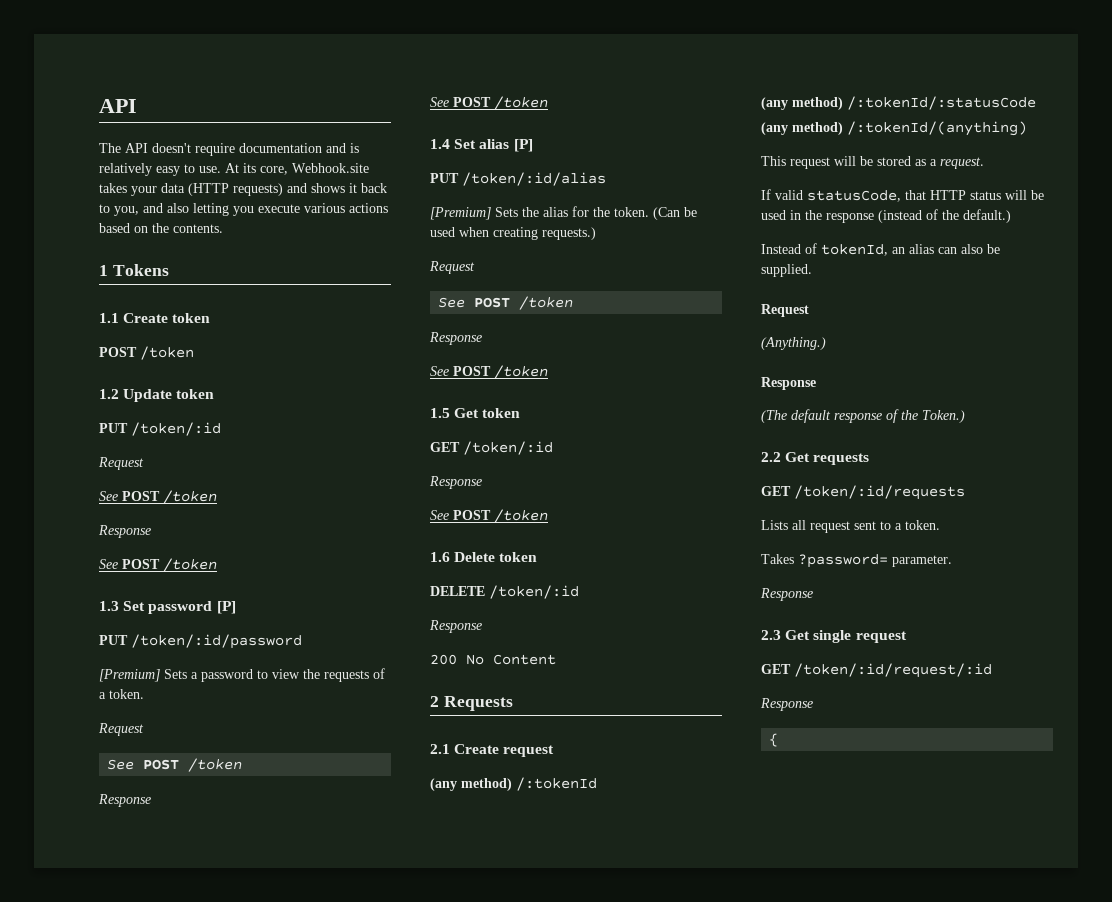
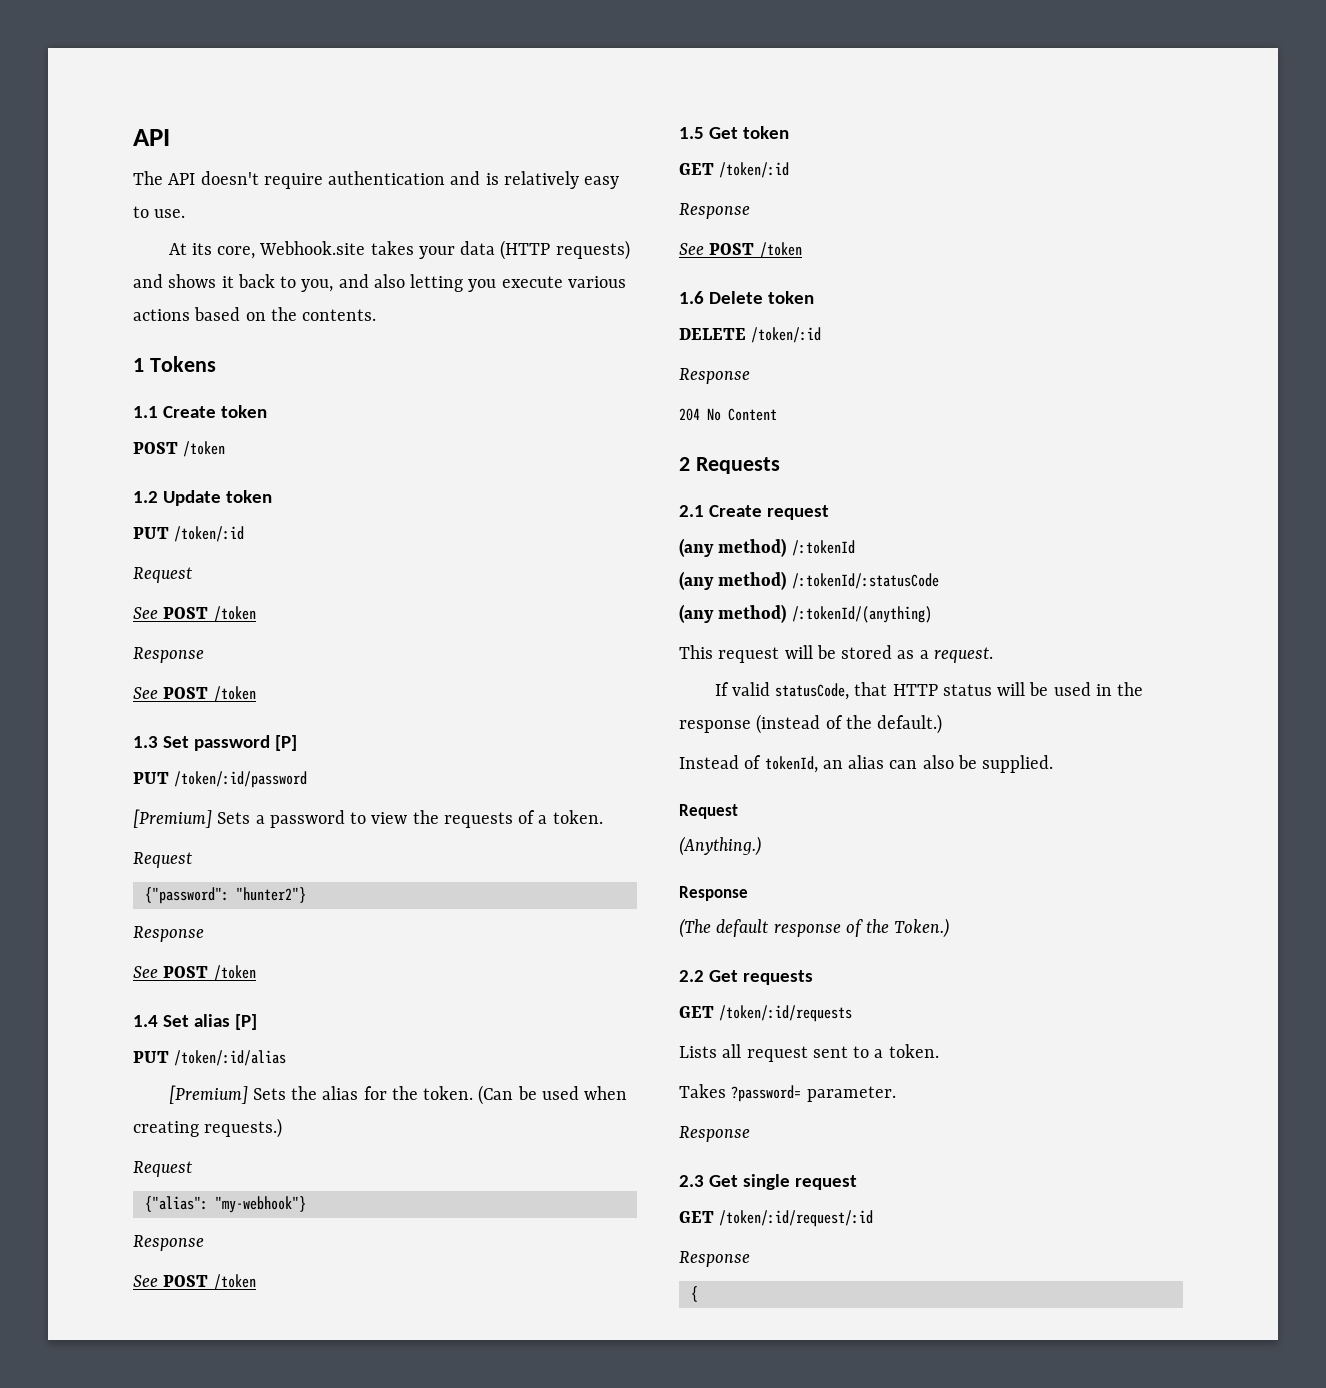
[239,143,322,153] documentation -> [328,171,446,185] authentication
(221, 169) none -> (186, 213) //
[107,758,243,772] See POST /token -> [144,887,306,904] {"password": "hunter2"}
[438,296,574,310] See POST /token -> [144,1196,306,1213] {"alias": "my-webhook"}
[430,654,457,665] 200 -> [679,408,700,421] 204

